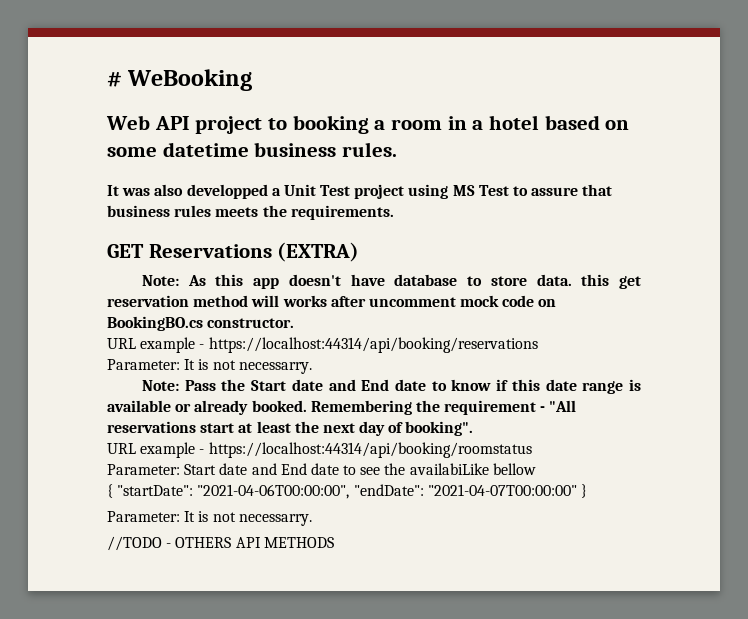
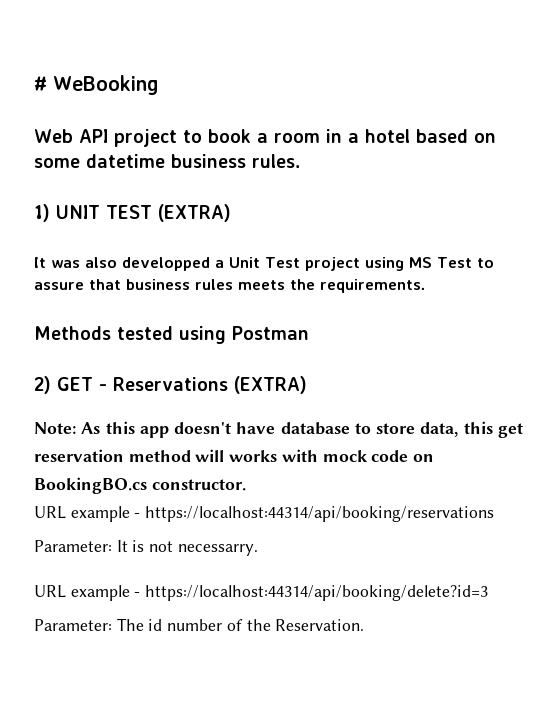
[292,115,369,134] booking -> [207,129,251,143] book
(398, 149) none -> [34,204,231,222] // 1) UNIT TEST (EXTRA)
[107,244,144,258] GET -> [34,326,309,344] [34,376,107,394] Methods tested using Postman // 2) GET -
[536,274,572,286] data. -> [420,422,459,437] data,
[330,296,456,307] after uncomment -> [281,449,318,462] with
[142,379,642,394] [107,400,577,415] [107,421,474,436] [107,442,532,458] [107,463,536,475] [107,484,587,499] [107,511,312,526] [107,536,334,551] // Note: Pass the Start date and End date to know if this date range is available or already booked. Remembering the requirement - "All reservations start at least the next day of booking". // URL example - https://localhost:44314/api/booking/roomstatus // Parameter: Start date and End date to see the availabiLike bellow // { "startDate": "2021-04-06T00:00:00", "endDate": "2021-04-07T00:00:00" } // Parameter: It is not necessarry. // //TODO - OTHERS API METHODS -> [34,585,489,601] [34,618,365,631] // URL example - https://localhost:44314/api/booking/delete?id=3 // Parameter: The id number of the Reservation.

